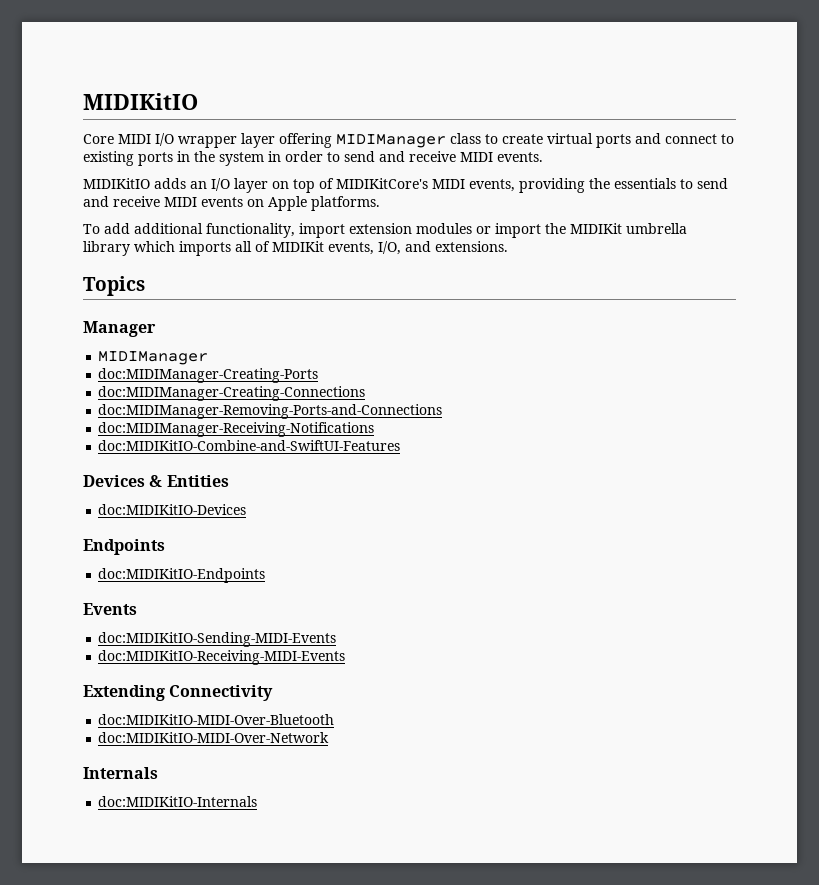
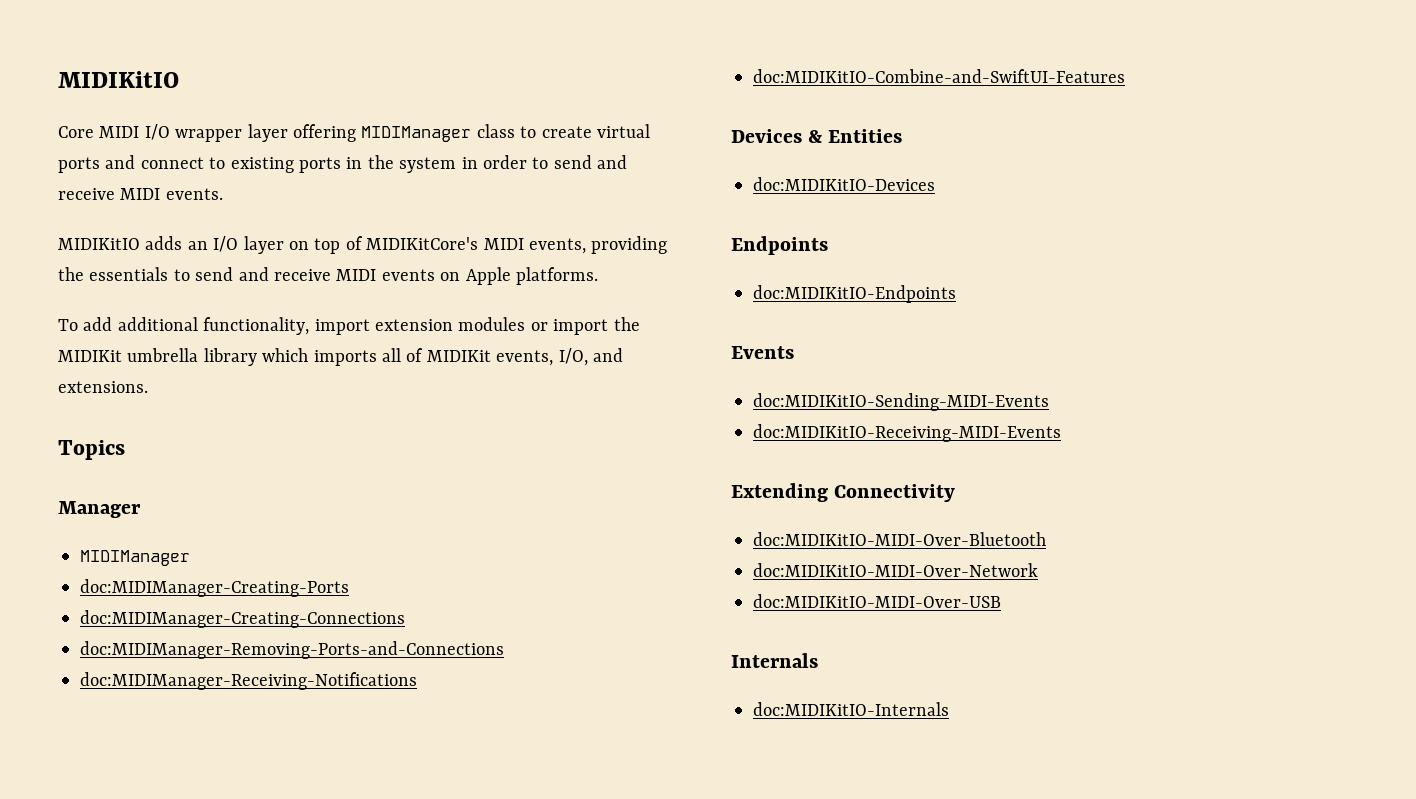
(330, 737) none -> [753,594,1001,608] // doc:MIDIKitIO-MIDI-Over-USB

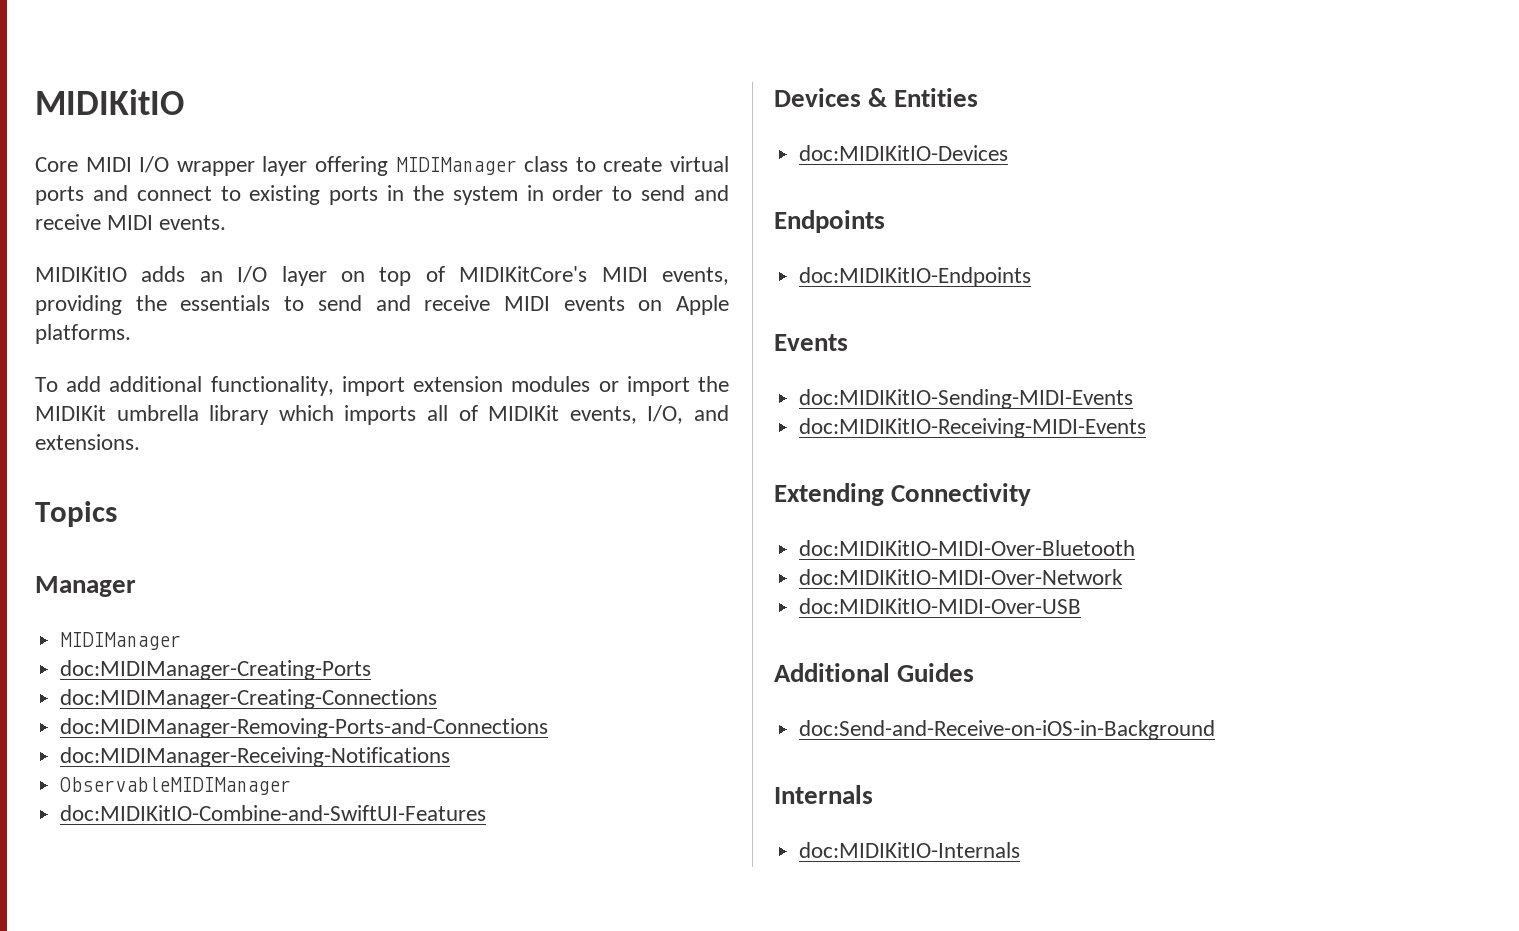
(417, 681) none -> [60,777,292,795] // ObservableMIDIManager
(1001, 601) none -> [774,663,975,682] [799,720,1216,740] // Additional Guides // doc:Send-and-Receive-on-iOS-in-Background

